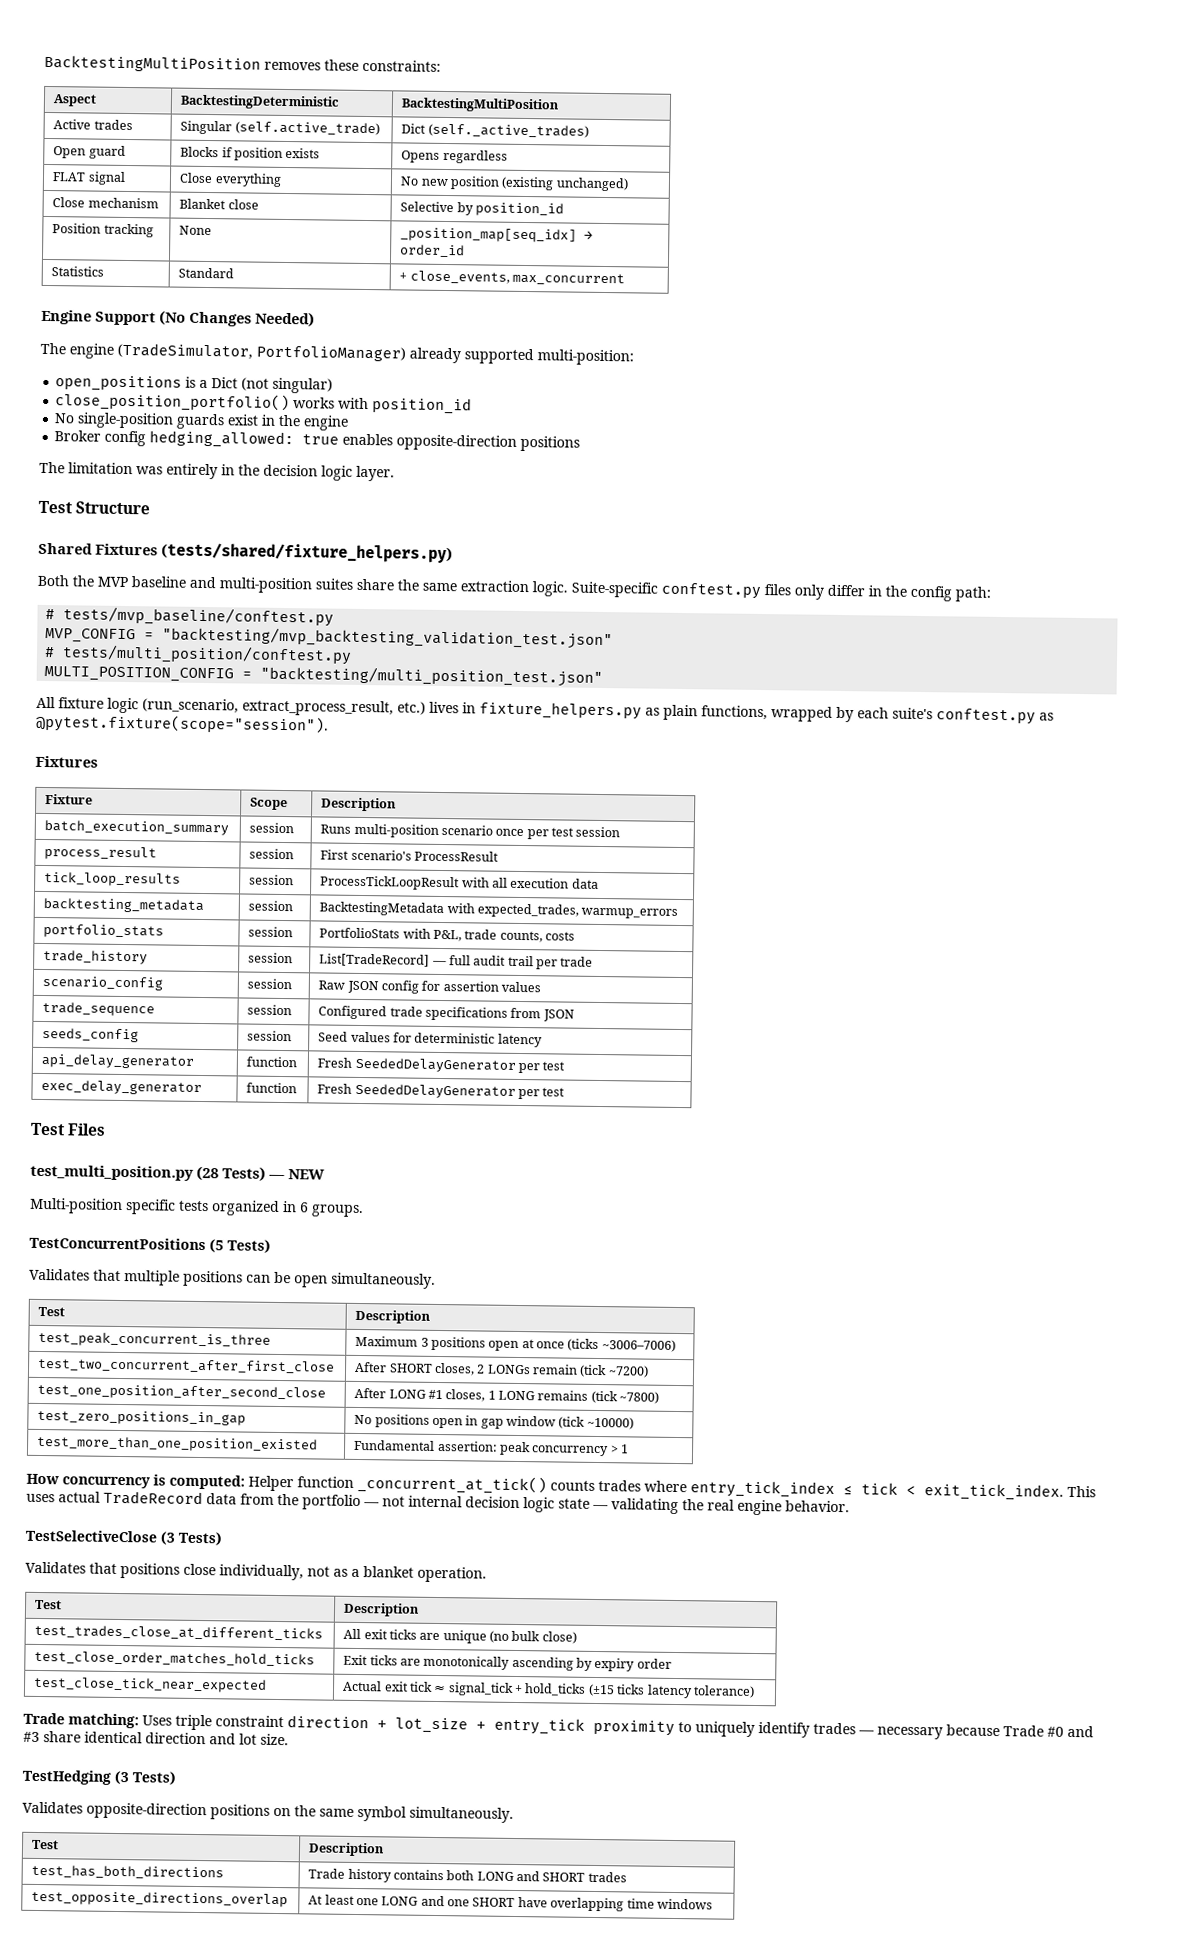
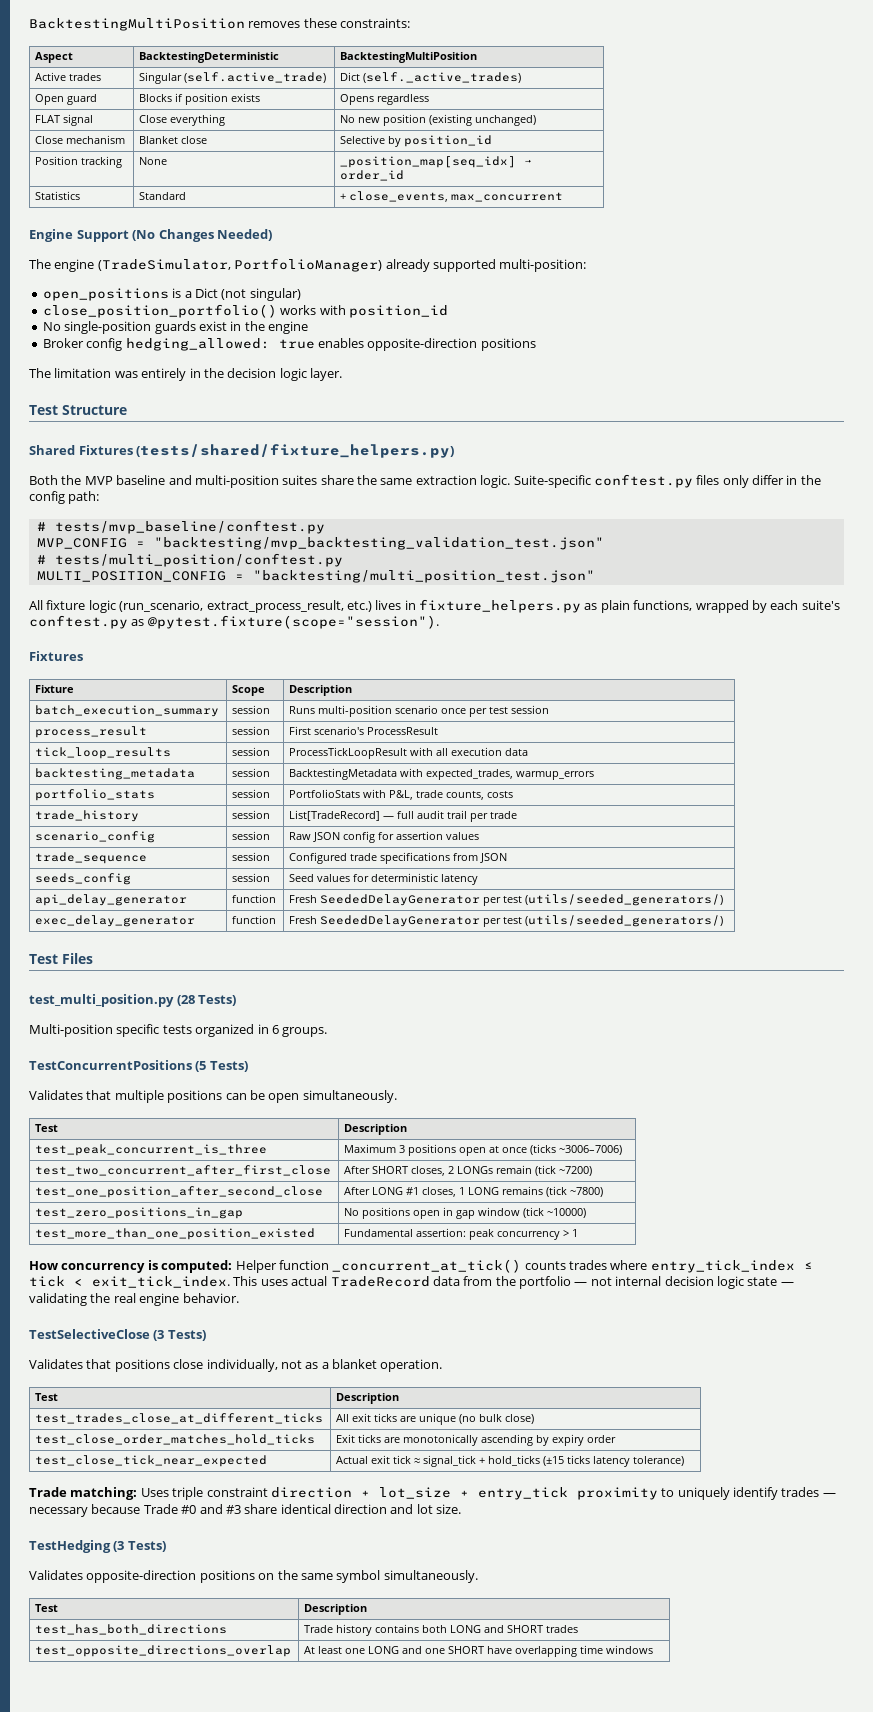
(566, 1066) none -> [525,894,724,906] (utils/seeded_generators/)
(566, 1092) none -> [525,915,724,927] (utils/seeded_generators/)
[268,1169,325,1180] — NEW -> (237, 1000) none

